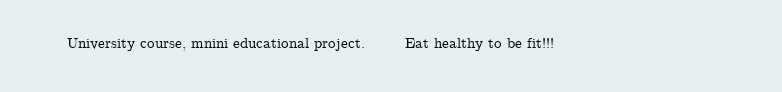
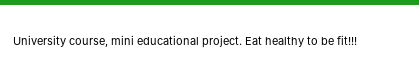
[191,39,228,48] mnini -> [111,35,134,45] mini

